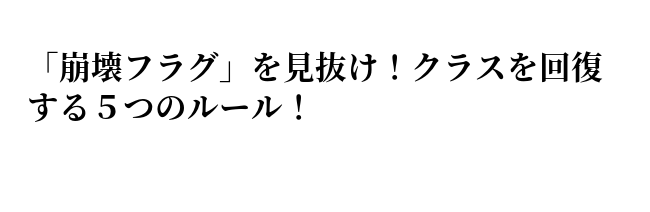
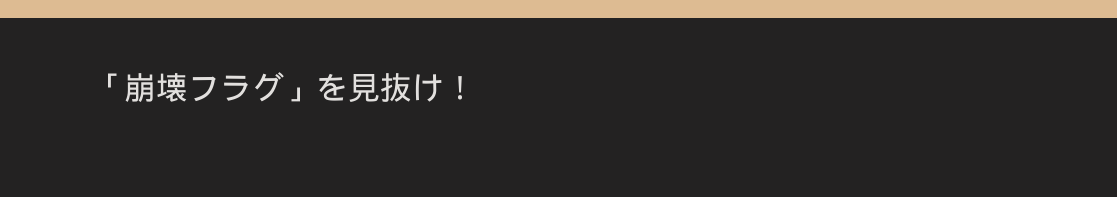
[411,51,603,83] [27,93,315,122] クラスを回復する５つのルール！ -> (476, 88) none

